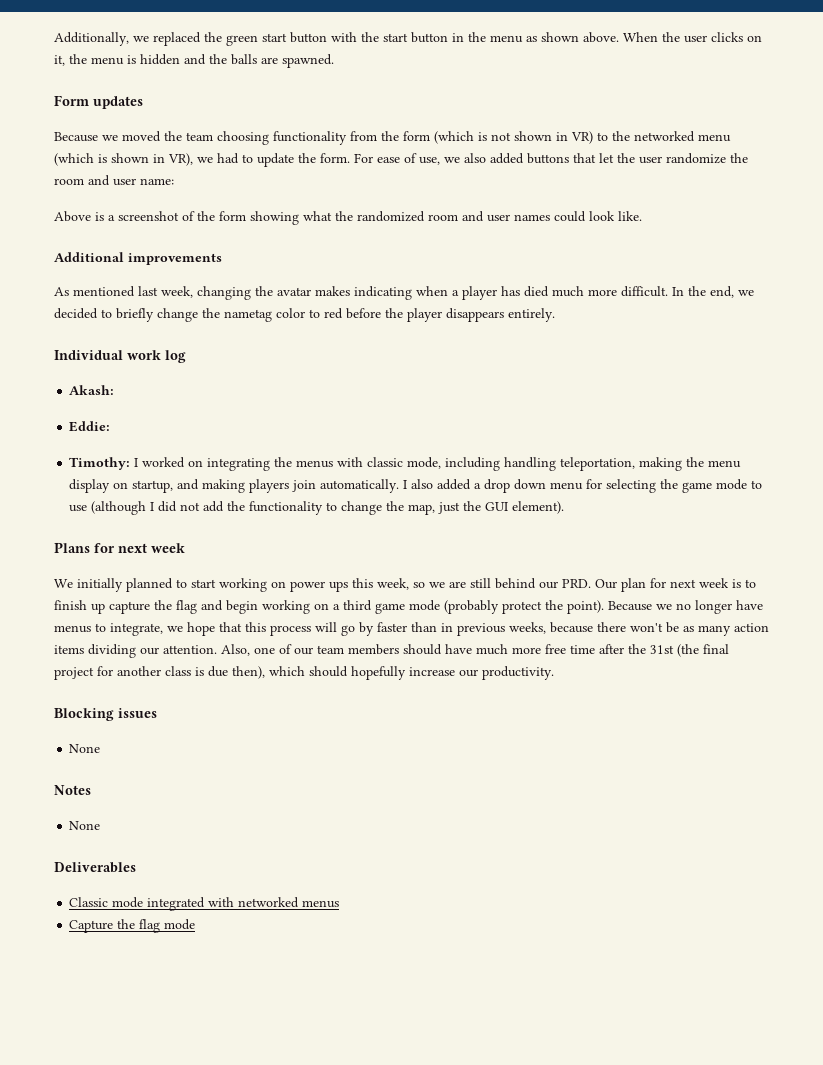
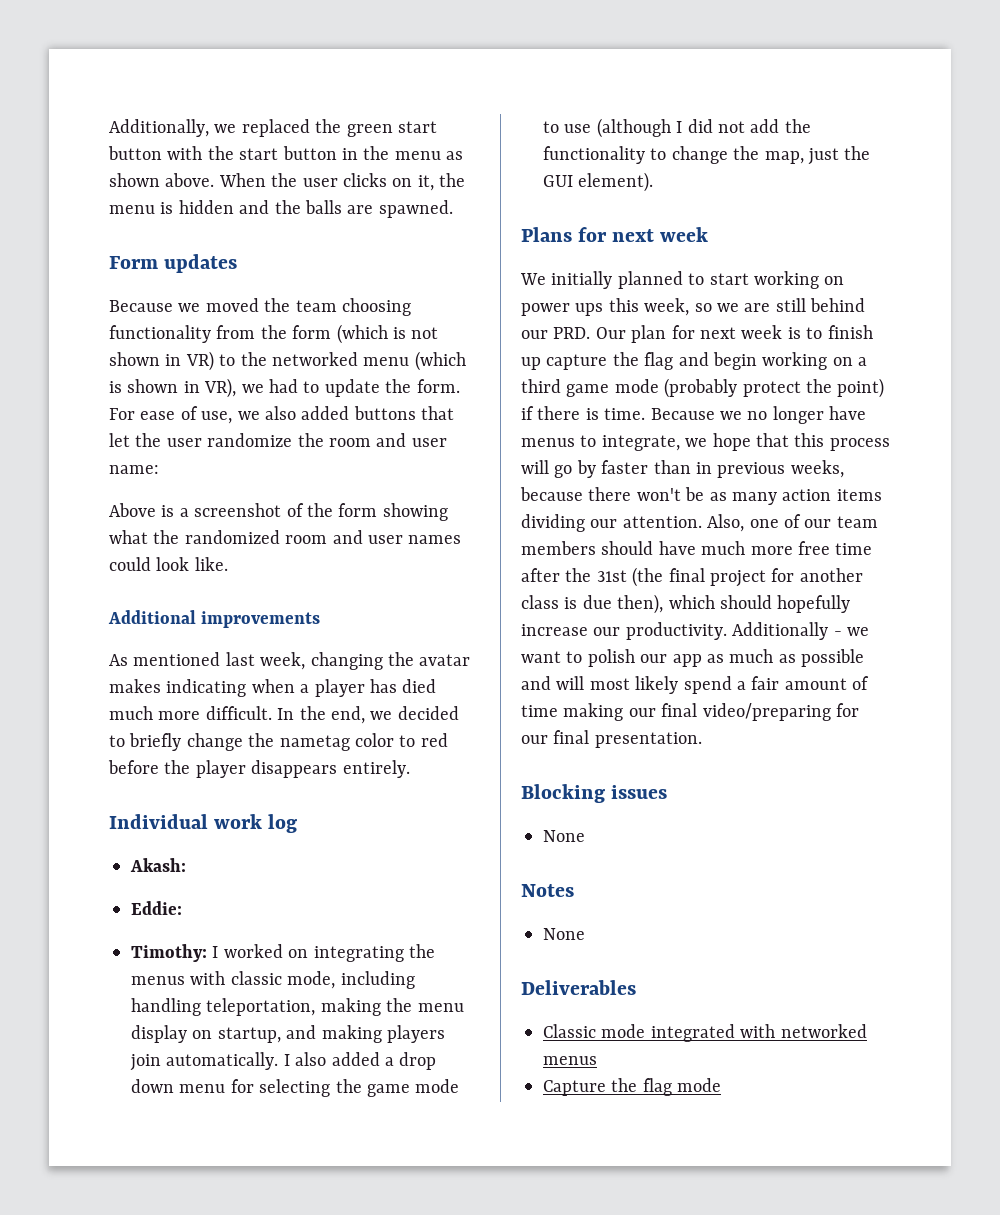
[567,600,604,614] point). -> [837,378,885,398] [521,406,646,420] point) if there is time.
(554, 673) none -> [732,622,869,640] [521,649,865,667] [521,676,870,694] [521,703,859,721] [521,730,702,748] Additionally - we want to polish our app as much as possible and will most likely spend a fair amount of time making our final video/preparing for our final presentation.

